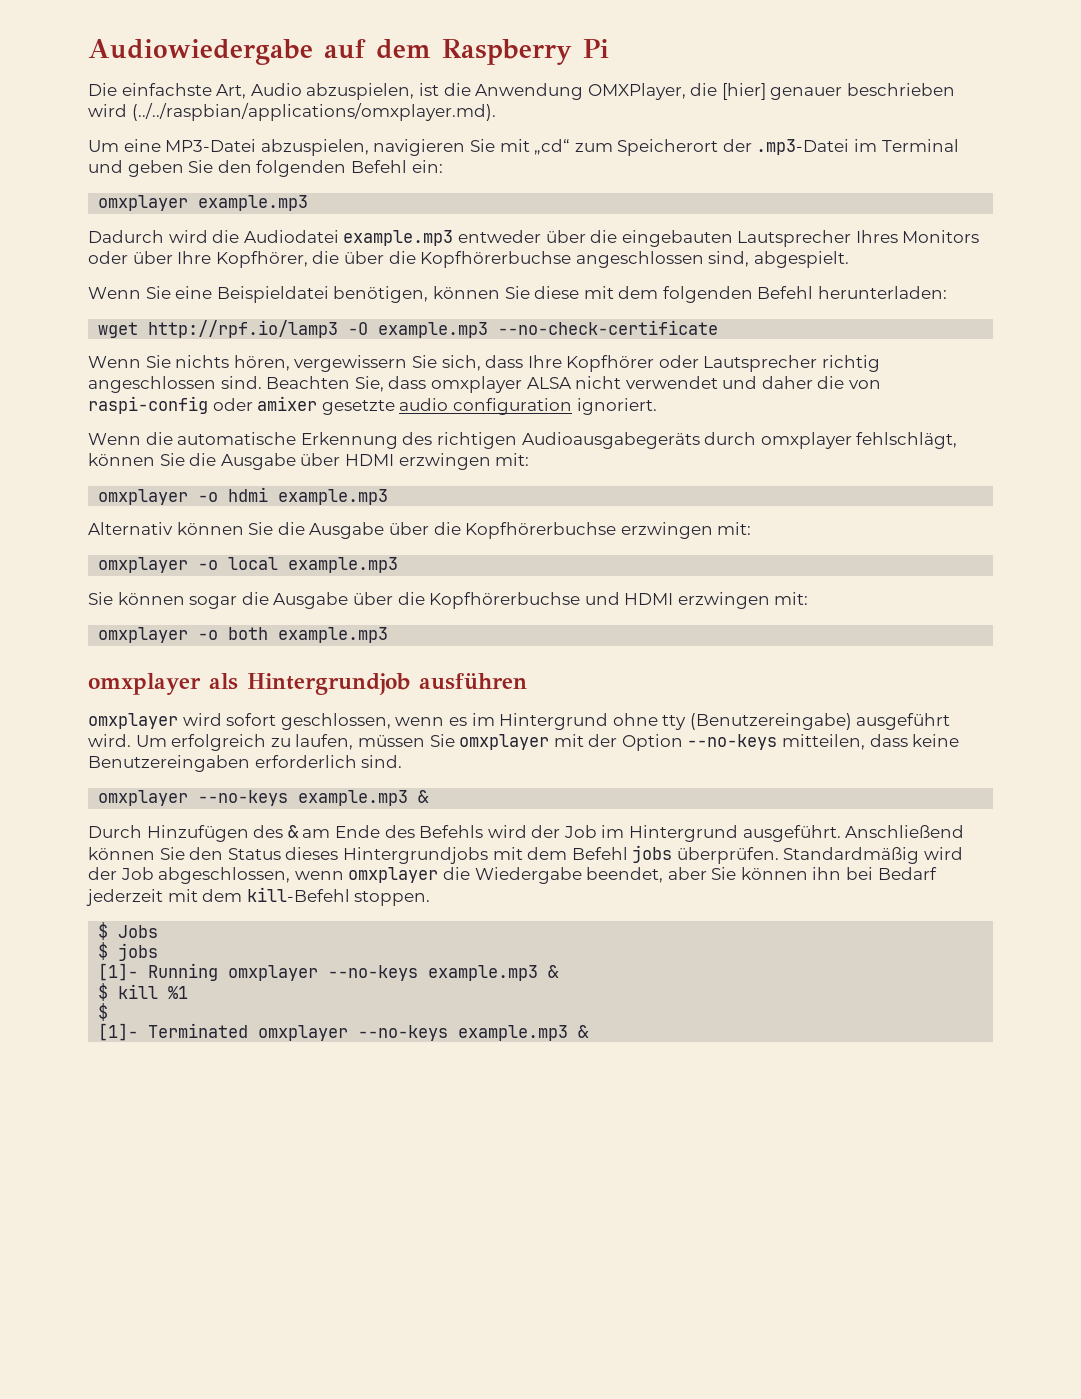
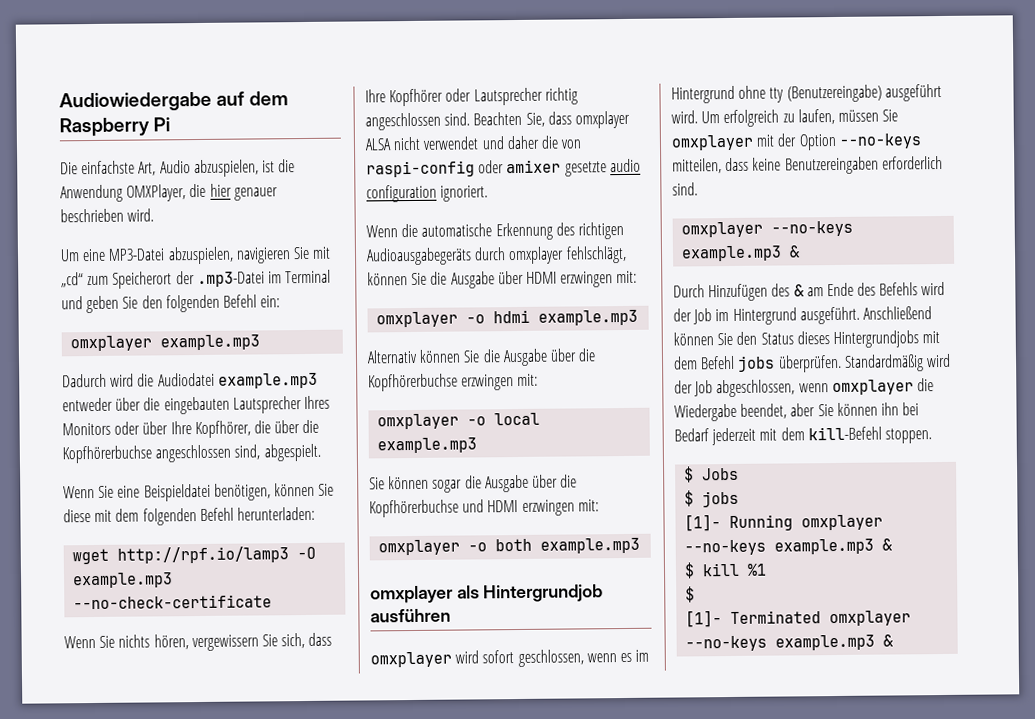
[721,83,766,100] [hier] -> [209,183,232,197] hier
[88,103,496,121] wird (../../raspbian/applications/omxplayer.md). -> [127,208,155,222] wird.

